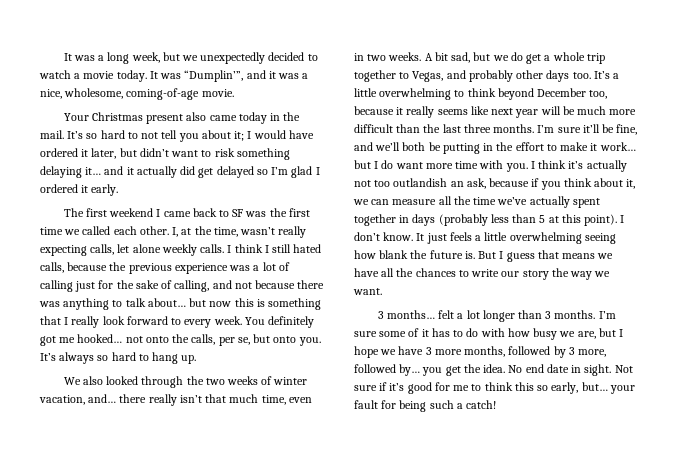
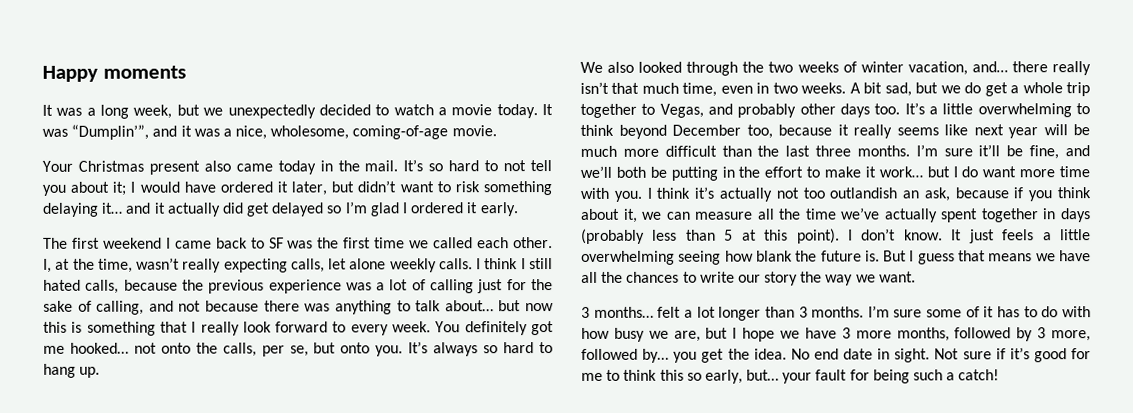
(63, 57) none -> [42,65,186,82] Happy moments //

